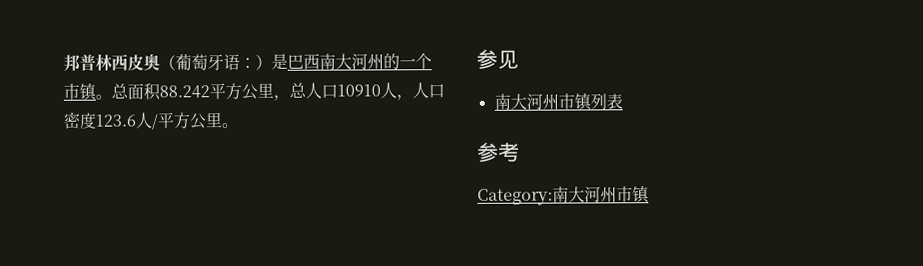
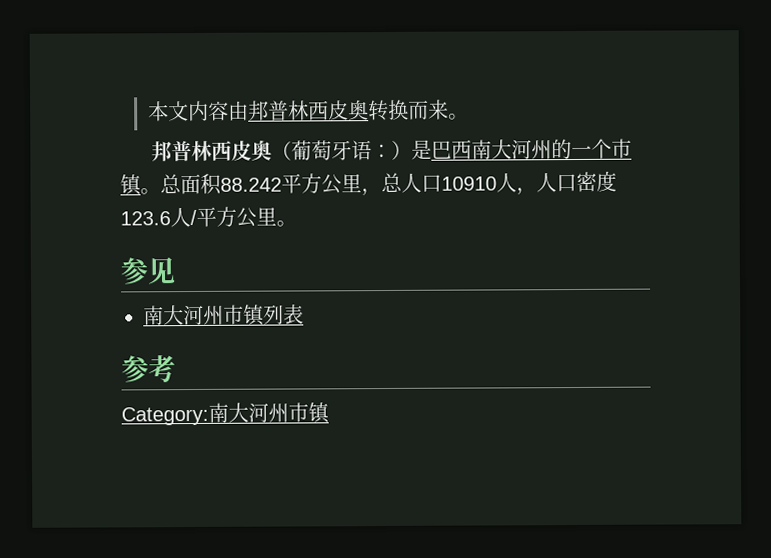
(63, 63) none -> [147,99,469,122] 本文内容由邦普林西皮奥转换而来。 //

